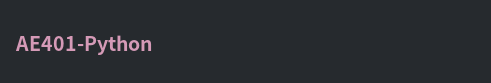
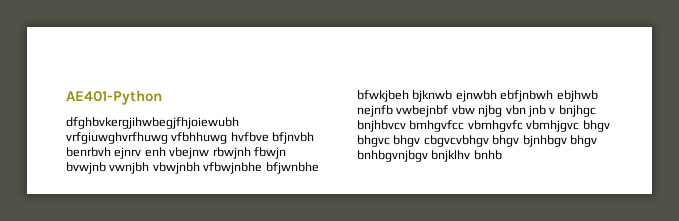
(153, 45) none -> [66,117,239,129] [66,132,315,144] [66,147,286,159] [66,162,319,174] [357,90,598,102] [357,105,596,117] [357,120,610,132] [357,135,597,147] [357,150,502,162] // dfghbvkergjihwbegjfhjoiewubh vrfgiuwghvrfhuwg vfbhhuwg hvfbve bfjnvbh benrbvh ejnrv enh vbejnw rbwjnh fbwjn bvwjnb vwnjbh vbwjnbh vfbwjnbhe bfjwnbhe bfwkjbeh bjknwb ejnwbh ebfjnbwh ebjhwb nejnfb vwbejnbf vbw njbg vbn jnb v bnjhgc bnjhbvcv bmhgvfcc vbmhgvfc vbmhjgvc bhgv bhgvc bhgv cbgvcvbhgv bhgv bjnhbgv bhgv bnhbgvnjbgv bnjklhv bnhb

